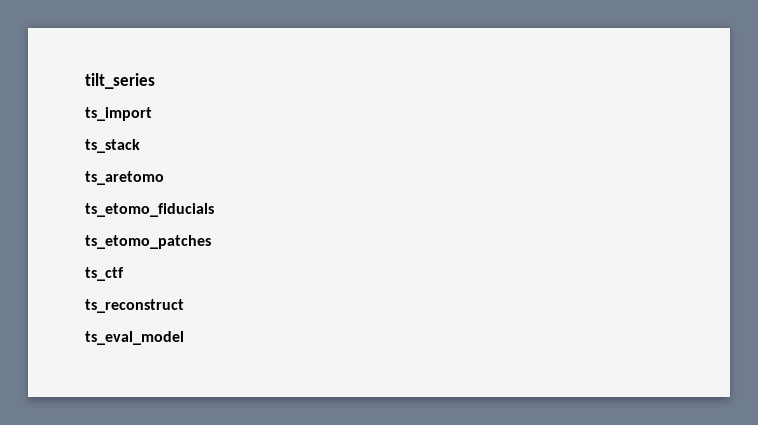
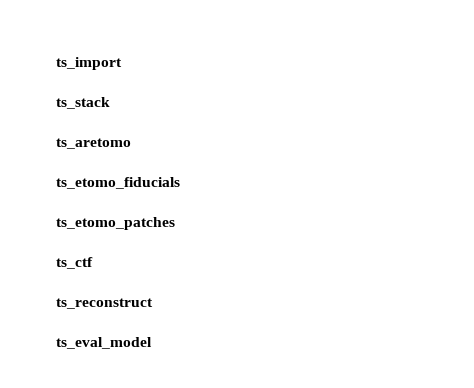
[85,73,155,89] tilt_series // -> (56, 63) none

